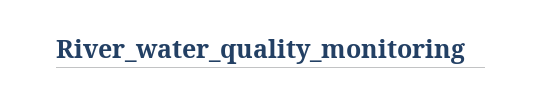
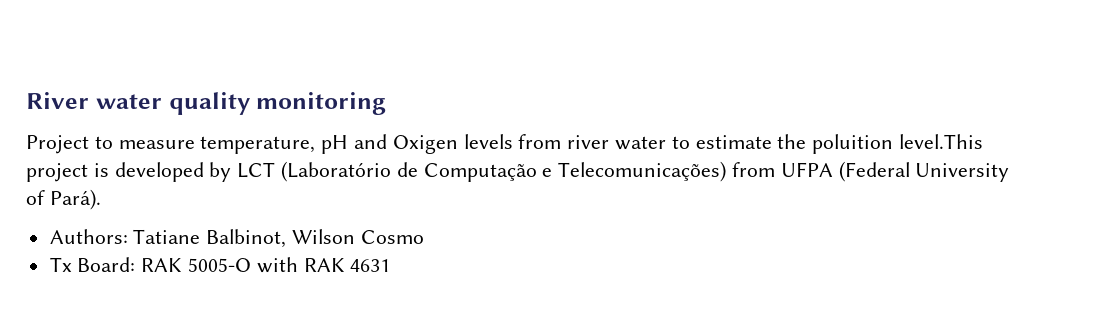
[56,39,465,64] River_water_quality_monitoring -> [26,92,387,115] [26,134,984,154] [26,161,1010,182] [26,189,101,210] [49,229,424,248] [49,257,391,273] River water quality monitoring // Project to measure temperature, pH and Oxigen levels from river water to estimate the poluition level.This project is developed by LCT (Laboratório de Computação e Telecomunicações) from UFPA (Federal University of Pará). // Authors: Tatiane Balbinot, Wilson Cosmo // Tx Board: RAK 5005-O with RAK 4631

